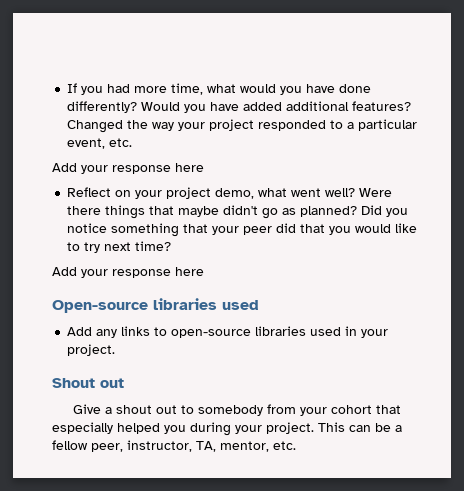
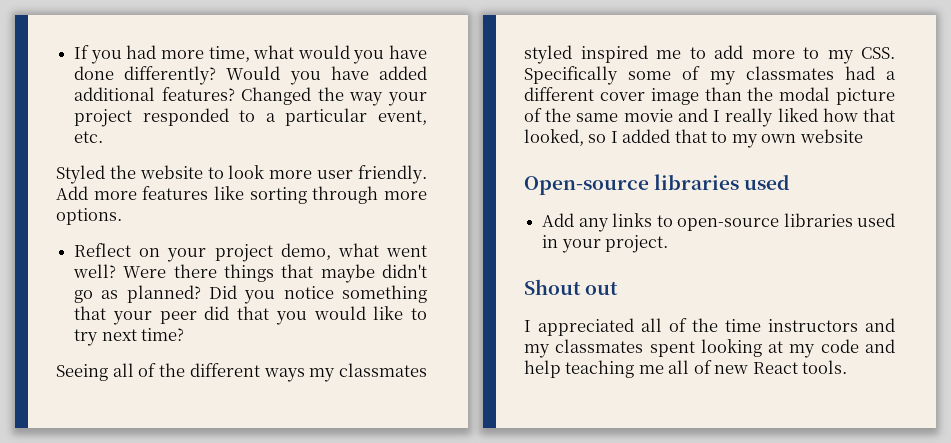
[52,163,204,174] Add your response here -> [56,165,427,184] [56,186,427,204] [56,208,122,225] Styled the website to look more user friendly. Add more features like sorting through more options.
[52,267,204,278] Add your response here -> [56,363,428,382] [524,45,895,64] [524,66,896,85] [524,87,895,105] [524,108,895,127] [524,129,863,148] Seeing all of the different ways my classmates styled inspired me to add more to my CSS. Specifically some of my classmates had a different cover image than the modal picture of the same movie and I really liked how that looked, so I added that to my own website
[72,404,401,416] [52,422,402,436] [52,440,296,452] Give a shout out to somebody from your cohort that especially helped you during your project. This can be a fellow peer, instructor, TA, mentor, etc. -> [524,318,895,336] [524,339,895,358] [524,360,848,378] I appreciated all of the time instructors and my classmates spent looking at my code and help teaching me all of new React tools.

